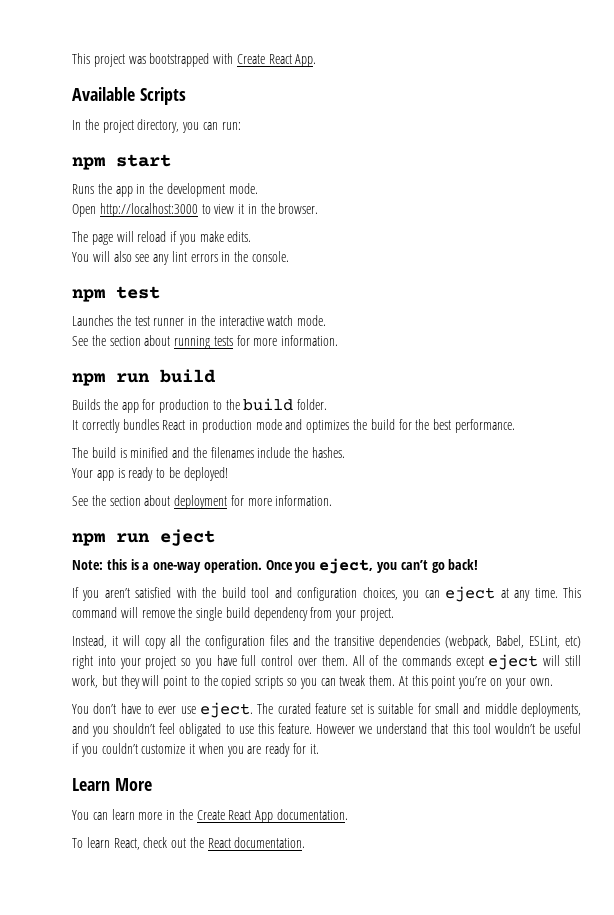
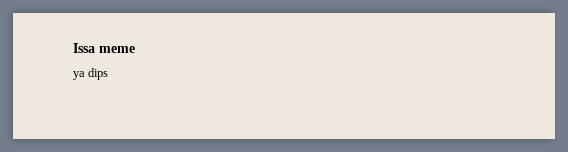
[72,53,317,67] [72,87,186,105] [72,119,241,133] [72,154,171,170] [72,183,258,197] [72,203,319,217] [72,231,252,245] [72,251,290,265] [72,286,160,302] [72,315,327,326] [72,335,339,349] [72,369,216,386] [72,398,328,413] [72,419,515,433] [72,447,346,458] [72,467,228,481] [72,495,333,509] [72,529,215,546] [72,558,479,574] [72,586,582,602] [72,607,395,621] [72,635,581,649] [72,654,581,670] [72,675,553,689] [72,702,582,718] [72,723,582,737] [72,743,319,757] [72,778,152,791] [72,809,349,823] [72,837,306,850] This project was bootstrapped with Create React App. // Available Scripts // In the project directory, you can run: // npm start // Runs the app in the development mode. // Open http://localhost:3000 to view it in the browser. // The page will reload if you make edits. // You will also see any lint errors in the console. // npm test // Launches the test runner in the interactive watch mode. // See the section about running tests for more information. // npm run build // Builds the app for production to the build folder. // It correctly bundles React in production mode and optimizes the build for the best performance. // The build is minified and the filenames include the hashes. // Your app is ready to be deployed! // See the section about deployment for more information. // npm run eject // Note: this is a one-way operation. Once you eject, you can’t go back! // If you aren’t satisfied with the build tool and configuration choices, you can eject at any time. This command will remove the single build dependency from your project. // Instead, it will copy all the configuration files and the transitive dependencies (webpack, Babel, ESLint, etc) right into your project so you have full control over them. All of the commands except eject will still work, but they will point to the copied scripts so you can tweak them. At this point you’re on your own. // You don’t have to ever use eject. The curated feature set is suitable for small and middle deployments, and you shouldn’t feel obligated to use this feature. However we understand that this tool wouldn’t be useful if you couldn’t customize it when you are ready for it. // Learn More // You can learn more in the Create React App documentation. // To learn React, check out the React documentation. -> [73,43,135,53] [73,68,109,80] Issa meme // ya dips

